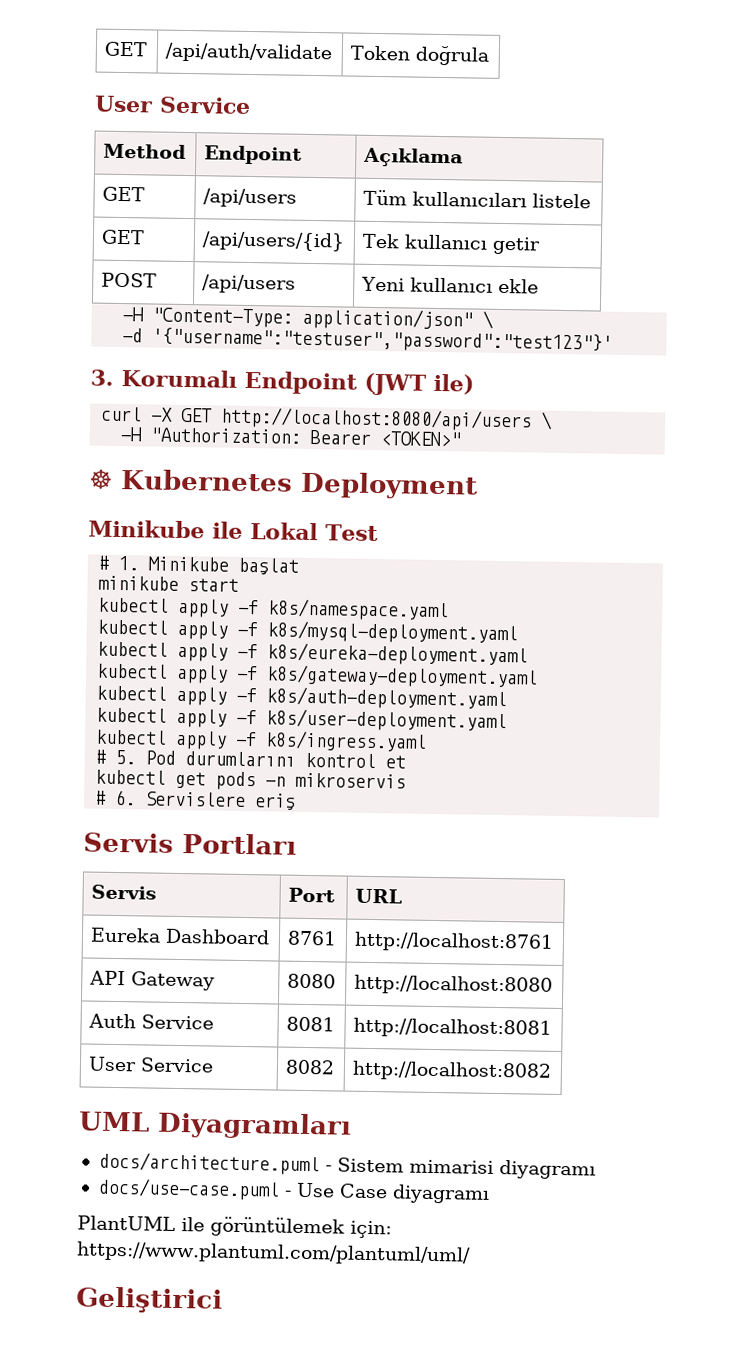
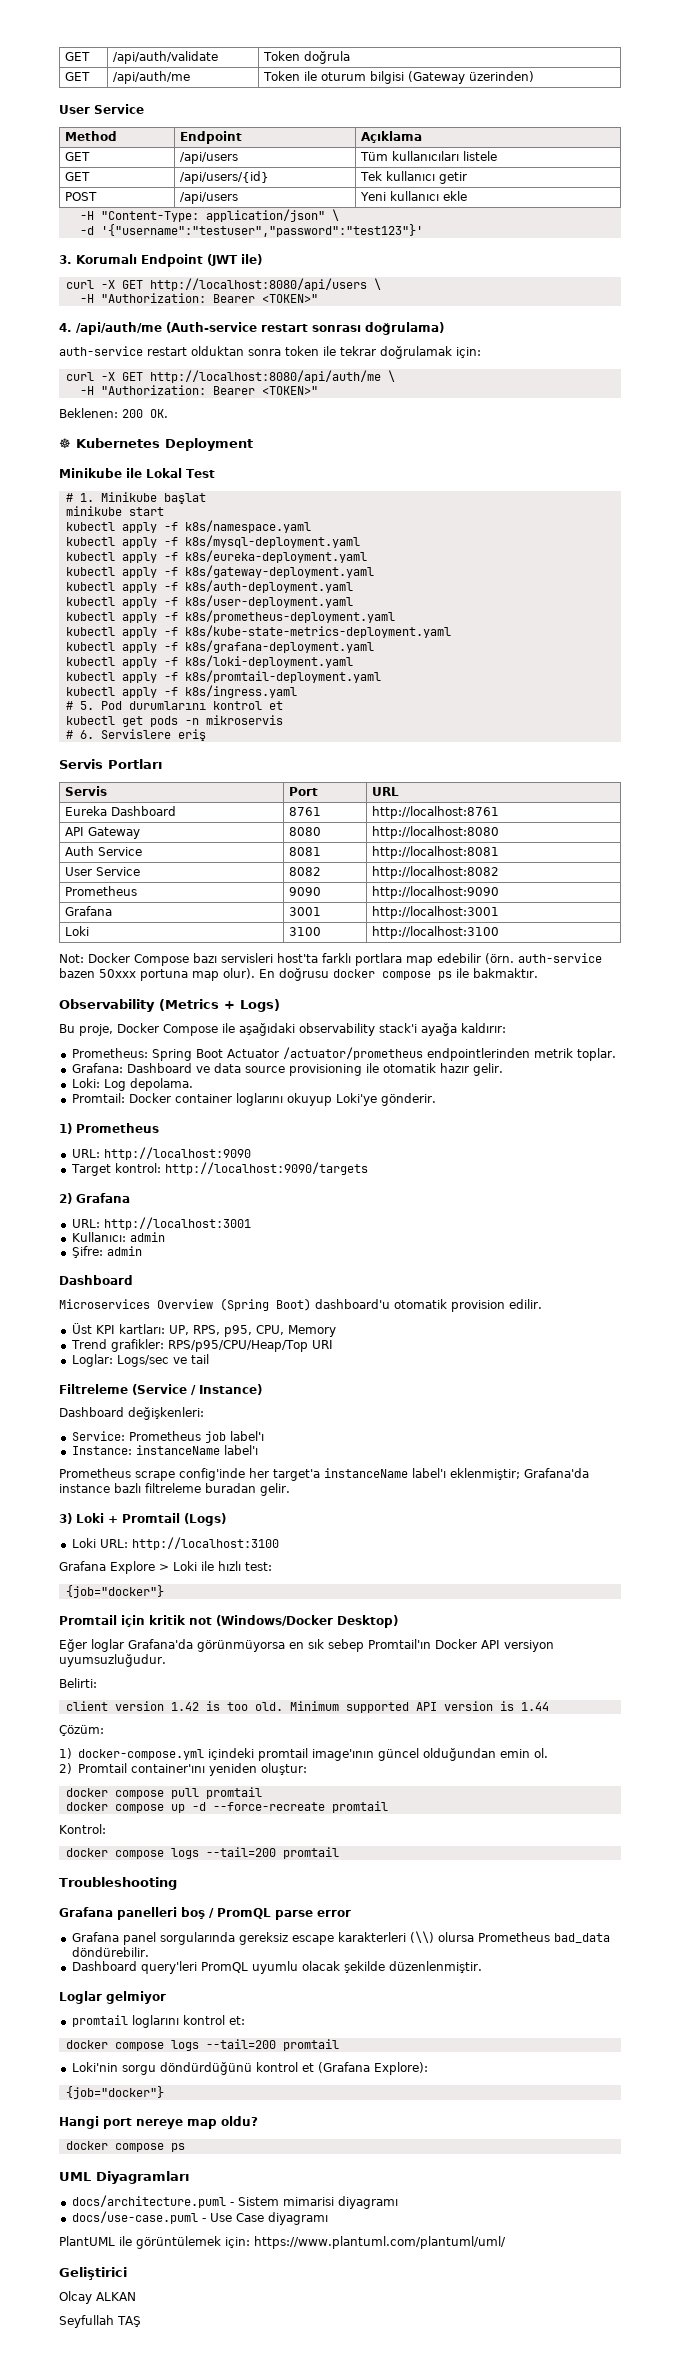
(490, 55) none -> [65,72,91,81] [113,71,191,84] [263,71,535,84] // GET | /api/auth/me | Token ile oturum bilgisi (Gateway üzerinden)
(462, 439) none -> [59,322,444,335] [59,346,481,359] [65,370,395,383] [79,385,318,395] [59,408,168,418] // 4. /api/auth/me (Auth-service restart sonrası doğrulama) // auth-service restart olduktan sonra token ile tekrar doğrulamak için: // curl -X GET http://localhost:8080/api/auth/me \ // -H "Authorization: Bearer <TOKEN>" // Beklenen: 200 OK.
(508, 720) none -> [65,610,395,623] [65,625,451,638] [65,640,374,653] [65,655,353,668] [65,670,381,683] // kubectl apply -f k8s/prometheus-deployment.yaml // kubectl apply -f k8s/kube-state-metrics-deployment.yaml // kubectl apply -f k8s/grafana-deployment.yaml // kubectl apply -f k8s/loki-deployment.yaml // kubectl apply -f k8s/promtail-deployment.yaml
(553, 1071) none -> [65,886,138,896] [289,887,322,896] [372,886,500,899] [65,906,113,916] [289,907,322,916] [372,906,500,919] [65,926,90,936] [289,927,322,936] [372,926,500,939] [59,953,602,966] [59,968,538,981] [59,999,280,1012] [59,1023,506,1036] [71,1047,616,1061] [71,1063,503,1076] [71,1078,193,1091] [71,1093,436,1106] [59,1123,159,1134] [71,1147,251,1160] [70,1162,368,1176] [59,1193,130,1204] [71,1217,251,1230] [71,1232,165,1242] [71,1246,142,1258] [59,1275,133,1285] [59,1298,542,1312] [71,1323,336,1337] [70,1339,333,1352] [71,1354,209,1367] [59,1384,262,1395] [59,1407,204,1420] [71,1431,264,1443] [71,1445,258,1455] [59,1468,589,1481] [59,1483,290,1496] [59,1513,226,1526] [71,1537,279,1550] [59,1561,272,1574] [65,1585,164,1598] [59,1615,398,1628] [59,1639,554,1652] [59,1654,166,1667] [59,1678,97,1688] [65,1701,549,1713] [59,1725,104,1736] [59,1748,548,1761] [59,1763,307,1776] [65,1787,262,1799] [65,1801,388,1813] [59,1824,106,1834] [65,1847,339,1859] [59,1877,177,1890] [59,1907,351,1920] [71,1931,610,1945] [71,1947,149,1957] [71,1961,482,1974] [59,1991,166,2004] [71,2015,245,2028] [65,2039,339,2051] [71,2062,428,2075] [65,2086,164,2099] [59,2116,258,2129] [65,2141,185,2152] // Prometheus | 9090 | http://localhost:9090 // Grafana | 3001 | http://localhost:3001 // Loki | 3100 | http://localhost:3100 // Not: Docker Compose bazı servisleri host'ta farklı portlara map edebilir (örn. auth-service bazen 50xxx portuna map olur). En doğrusu docker compose ps ile bakmaktır. // Observability (Metrics + Logs) // Bu proje, Docker Compose ile aşağıdaki observability stack'i ayağa kaldırır: // Prometheus: Spring Boot Actuator /actuator/prometheus endpointlerinden metrik toplar. // Grafana: Dashboard ve data source provisioning ile otomatik hazır gelir. // Loki: Log depolama. // Promtail: Docker container loglarını okuyup Loki'ye gönderir. // 1) Prometheus // URL: http://localhost:9090 // Target kontrol: http://localhost:9090/targets // 2) Grafana // URL: http://localhost:3001 // Kullanıcı: admin // Şifre: admin // Dashboard // Microservices Overview (Spring Boot) dashboard'u otomatik provision edilir. // Üst KPI kartları: UP, RPS, p95, CPU, Memory // Trend grafikler: RPS/p95/CPU/Heap/Top URI // Loglar: Logs/sec ve tail // Filtreleme (Service / Instance) // Dashboard değişkenleri: // Service: Prometheus job label'ı // Instance: instanceName label'ı // Prometheus scrape config'inde her target'a instanceName label'ı eklenmiştir; Grafana'da instance bazlı filtreleme buradan gelir. // 3) Loki + Promtail (Logs) // Loki URL: http://localhost:3100 // Grafana Explore > Loki ile hızlı test: // {job="docker"} // Promtail için kritik not (Windows/Docker Desktop) // Eğer loglar Grafana'da görünmüyorsa en sık sebep Promtail'ın Docker API versiyon uyumsuzluğudur. // Belirti: // client version 1.42 is too old. Minimum supported API version is 1.44 // Çözüm: // 1) docker-compose.yml içindeki promtail image'ının güncel olduğundan emin ol. // 2) Promtail container'ını yeniden oluştur: // docker compose pull promtail // docker compose up -d --force-recreate promtail // Kontrol: // docker compose logs --tail=200 promtail // Troubleshooting // Grafana panelleri boş / PromQL parse error // Grafana panel sorgularında gereksiz escape karakterleri (\\) olursa Prometheus bad_data döndürebilir. // Dashboard query'leri PromQL uyumlu olacak şekilde düzenlenmiştir. // Loglar gelmiyor // promtail loglarını kontrol et: // docker compose logs --tail=200 promtail // Loki'nin sorgu döndürdüğünü kontrol et (Grafana Explore): // {job="docker"} // Hangi port nereye map oldu? // docker compose ps
(223, 1300) none -> [59,2291,136,2304] [59,2315,141,2328] // Olcay ALKAN // Seyfullah TAŞ

